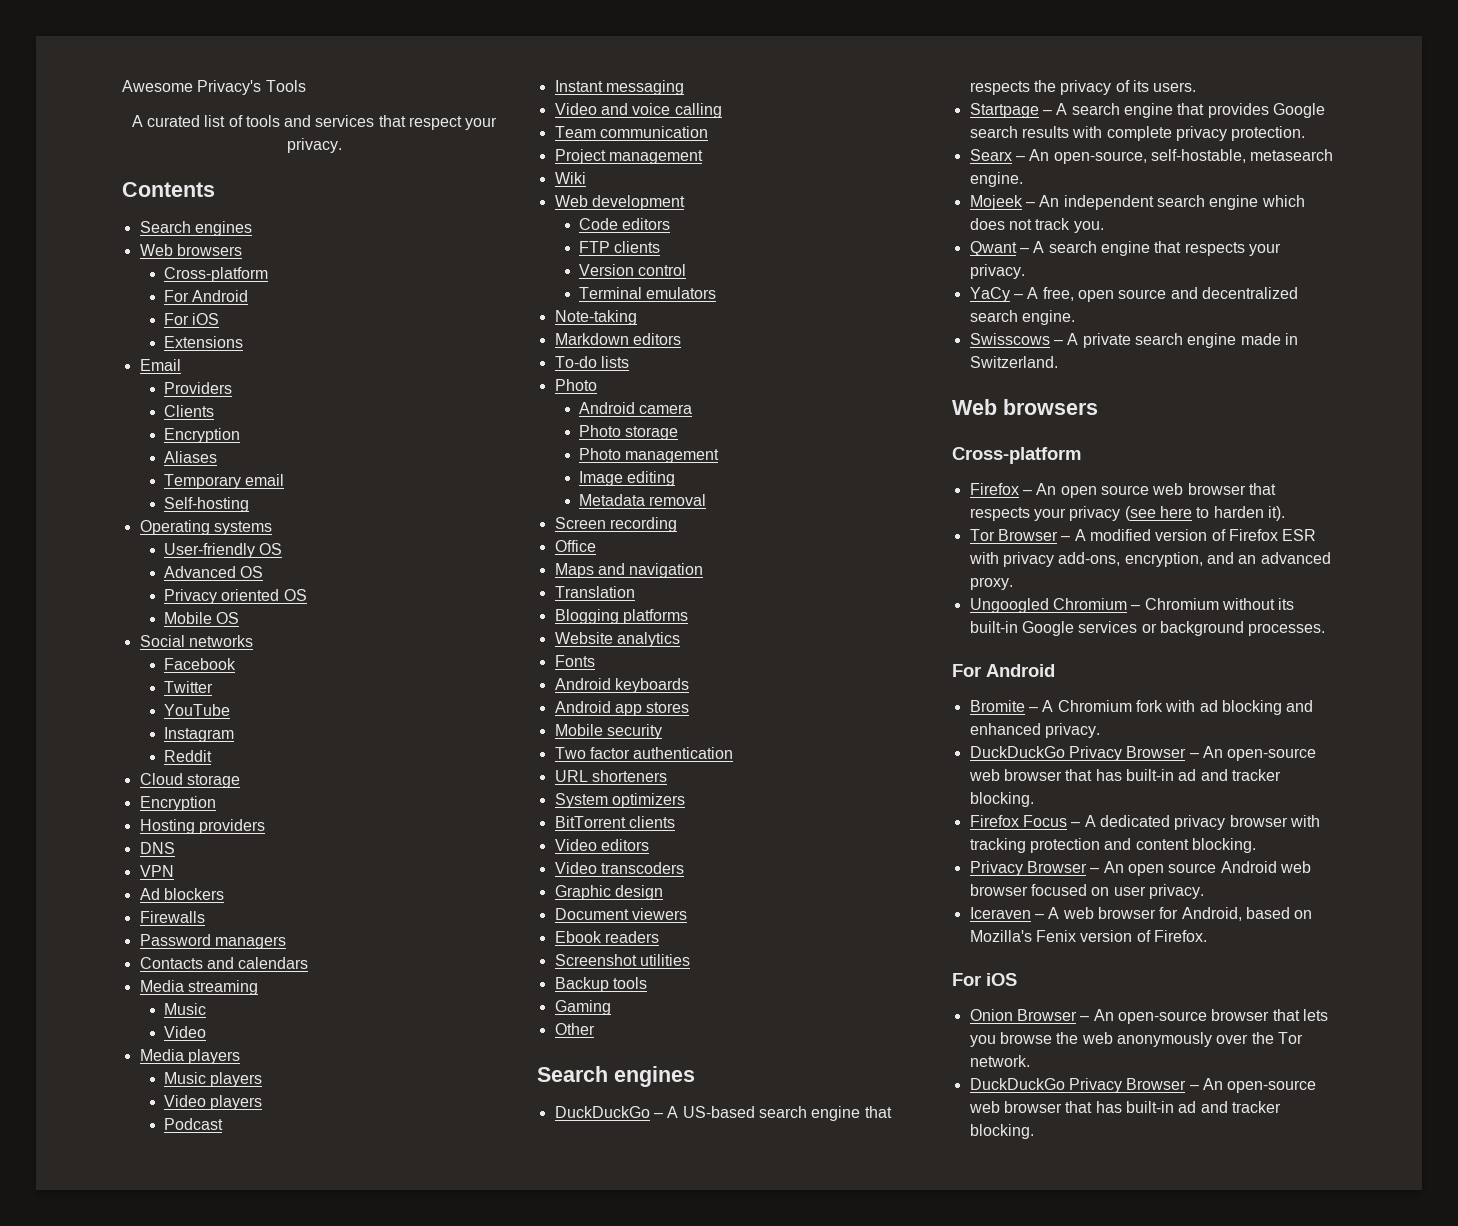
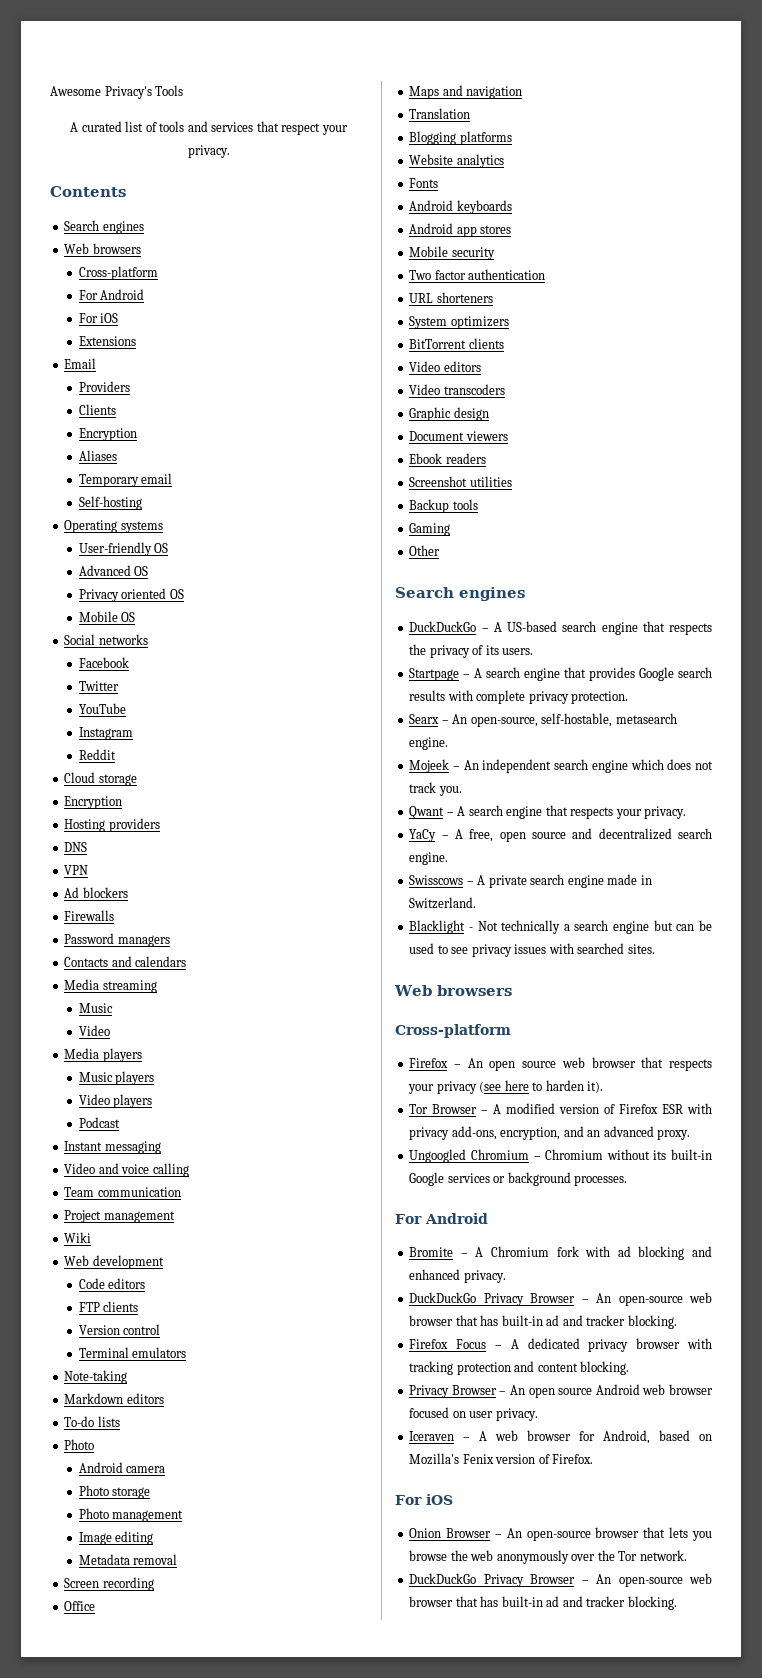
(1058, 362) none -> [409,920,712,934] [409,943,655,957] // Blacklight - Not technically a search engine but can be used to see privacy issues with searched sites.

